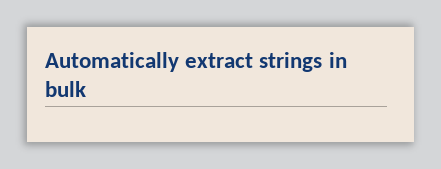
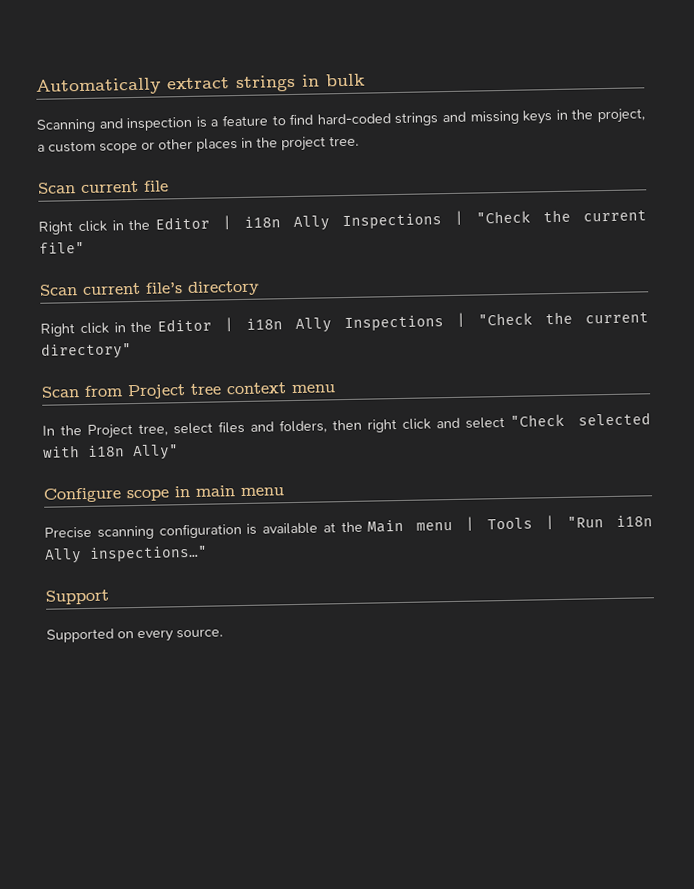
(86, 89) none -> [36,108,646,133] [37,135,359,154] [37,180,169,194] [38,209,648,235] [39,241,85,254] [39,280,260,296] [40,311,650,337] [41,342,132,360] [41,382,336,400] [42,412,652,439] [42,444,179,461] [43,485,284,503] [44,515,653,540] [44,545,208,564] [45,589,109,605] [46,628,223,643] // Scanning and inspection is a feature to find hard-coded strings and missing keys in the project, a custom scope or other places in the project tree. // Scan current file // Right click in the Editor | i18n Ally Inspections | "Check the current file" // Scan current file’s directory // Right click in the Editor | i18n Ally Inspections | "Check the current directory" // Scan from Project tree context menu // In the Project tree, select files and folders, then right click and select "Check selected with i18n Ally" // Configure scope in main menu // Precise scanning configuration is available at the Main menu | Tools | "Run i18n Ally inspections…" // Support // Supported on every source.

